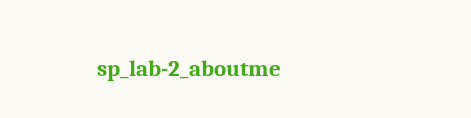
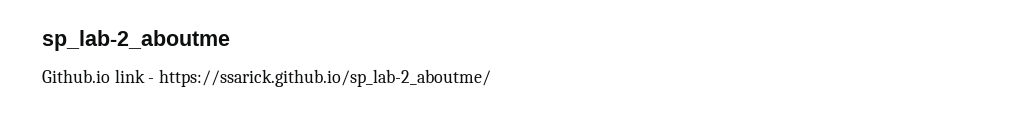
(281, 70) none -> [42,69,492,87] // Github.io link - https://ssarick.github.io/sp_lab-2_aboutme/

